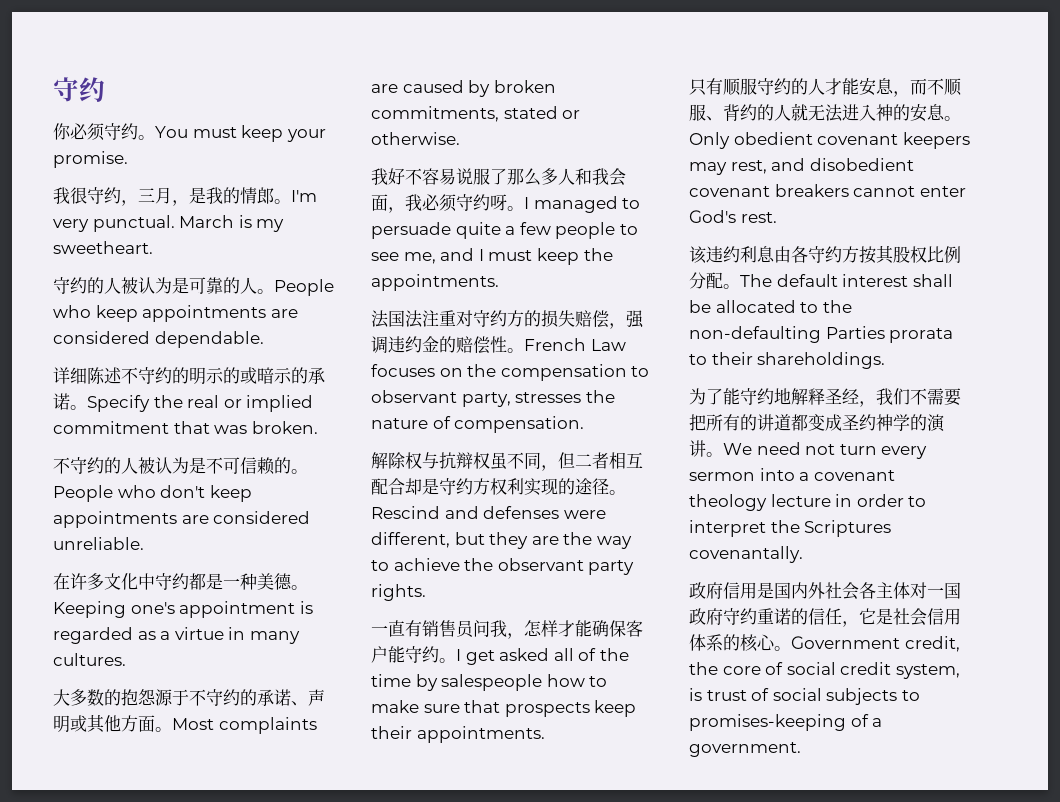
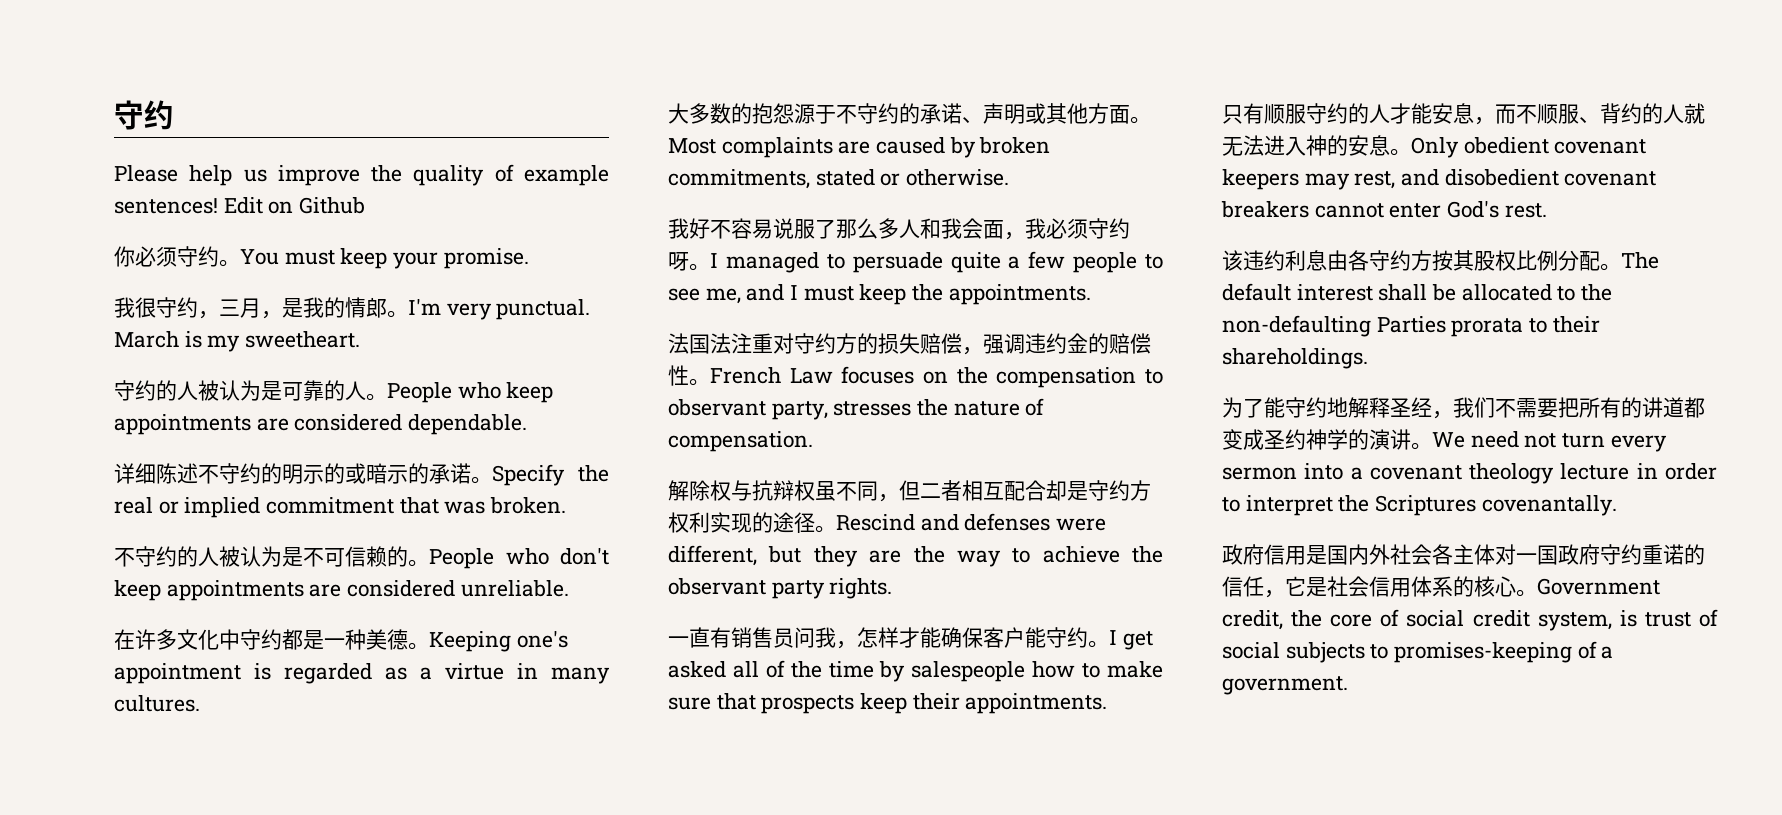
[53,77,105,102] 守约 -> [114,100,174,130] [114,164,609,186] [114,197,366,214] 守约 // Please help us improve the quality of example sentences! Edit on Github

